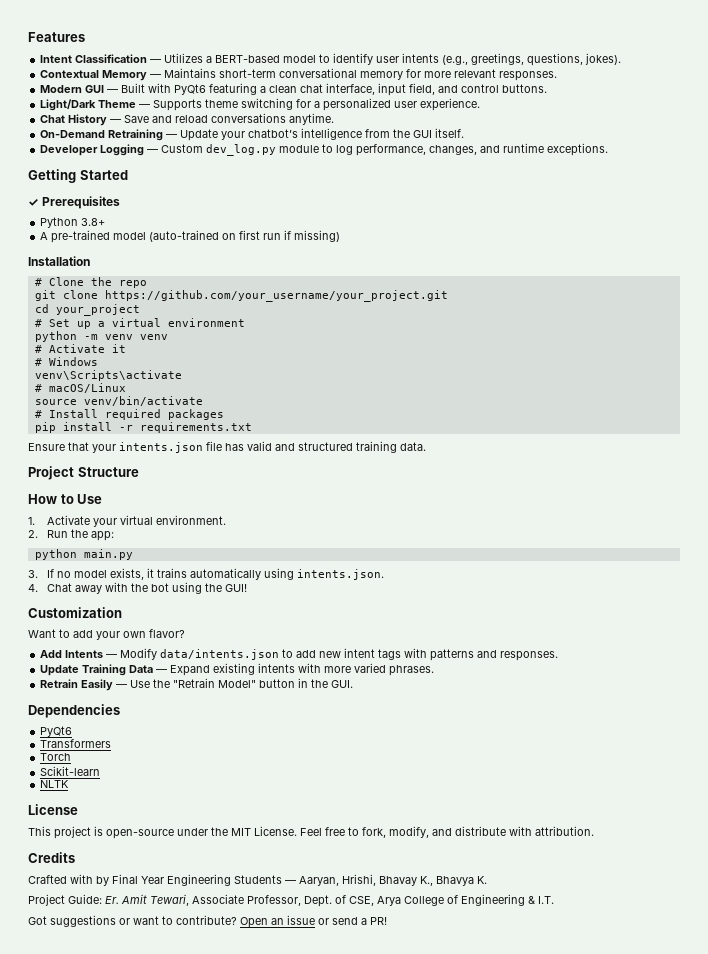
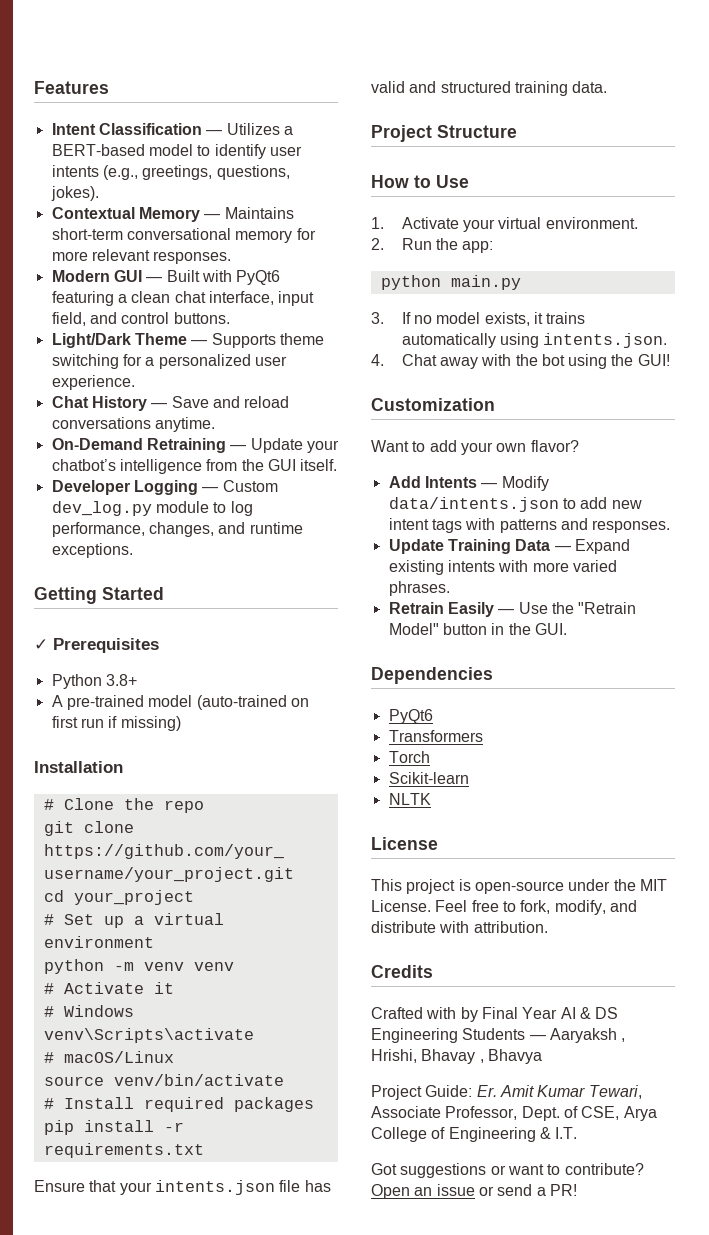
(164, 880) none -> [560,1007,619,1019] AI & DS
[299,876,339,886] Aaryan, -> [549,1028,626,1043] Aaryaksh ,
[420,876,433,886] K., -> [479,1059,484,1063] ,
[477,876,487,884] K. -> (542, 1056) none
(147, 899) none -> [537,1085,586,1097] Kumar

